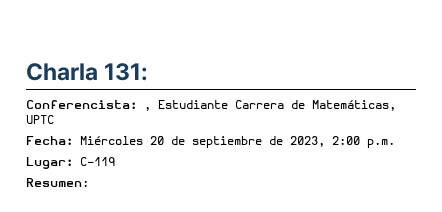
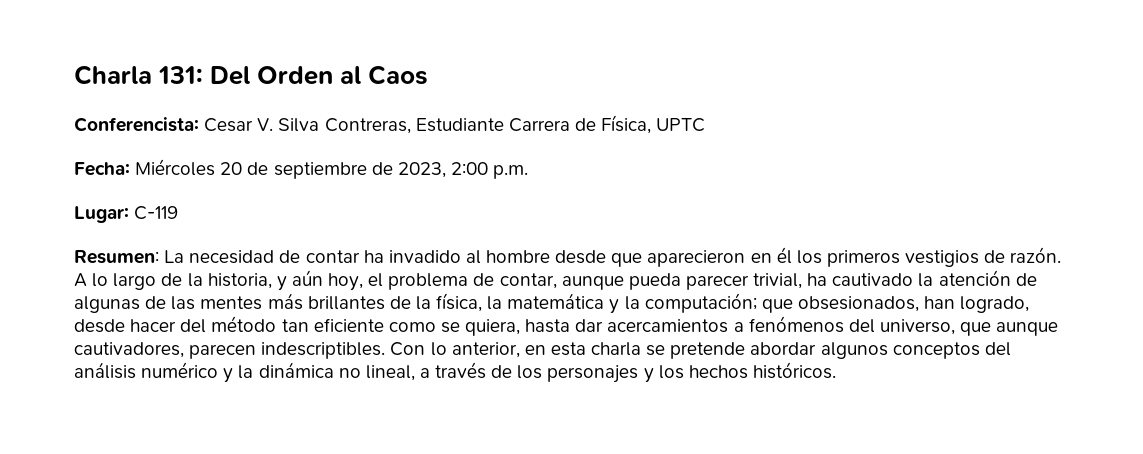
[26,100,151,111] // Conferencista: , -> [210,65,429,85] [74,117,411,134] Del Orden al Caos // Conferencista: Cesar V. Silva Contreras,
[312,100,396,111] Matemáticas, -> [601,115,652,134] Física,
(89, 182) none -> [164,247,1062,267] [74,270,1037,291] [74,293,1030,314] [74,316,1059,336] [74,342,1011,359] [74,362,836,383] La necesidad de contar ha invadido al hombre desde que aparecieron en él los primeros vestigios de razón. A lo largo de la historia, y aún hoy, el problema de contar, aunque pueda parecer trivial, ha cautivado la atención de algunas de las mentes más brillantes de la física, la matemática y la computación; que obsesionados, han logrado, desde hacer del método tan eficiente como se quiera, hasta dar acercamientos a fenómenos del universo, que aunque cautivadores, parecen indescriptibles. Con lo anterior, en esta charla se pretende abordar algunos conceptos del análisis numérico y la dinámica no lineal, a través de los personajes y los hechos históricos.

